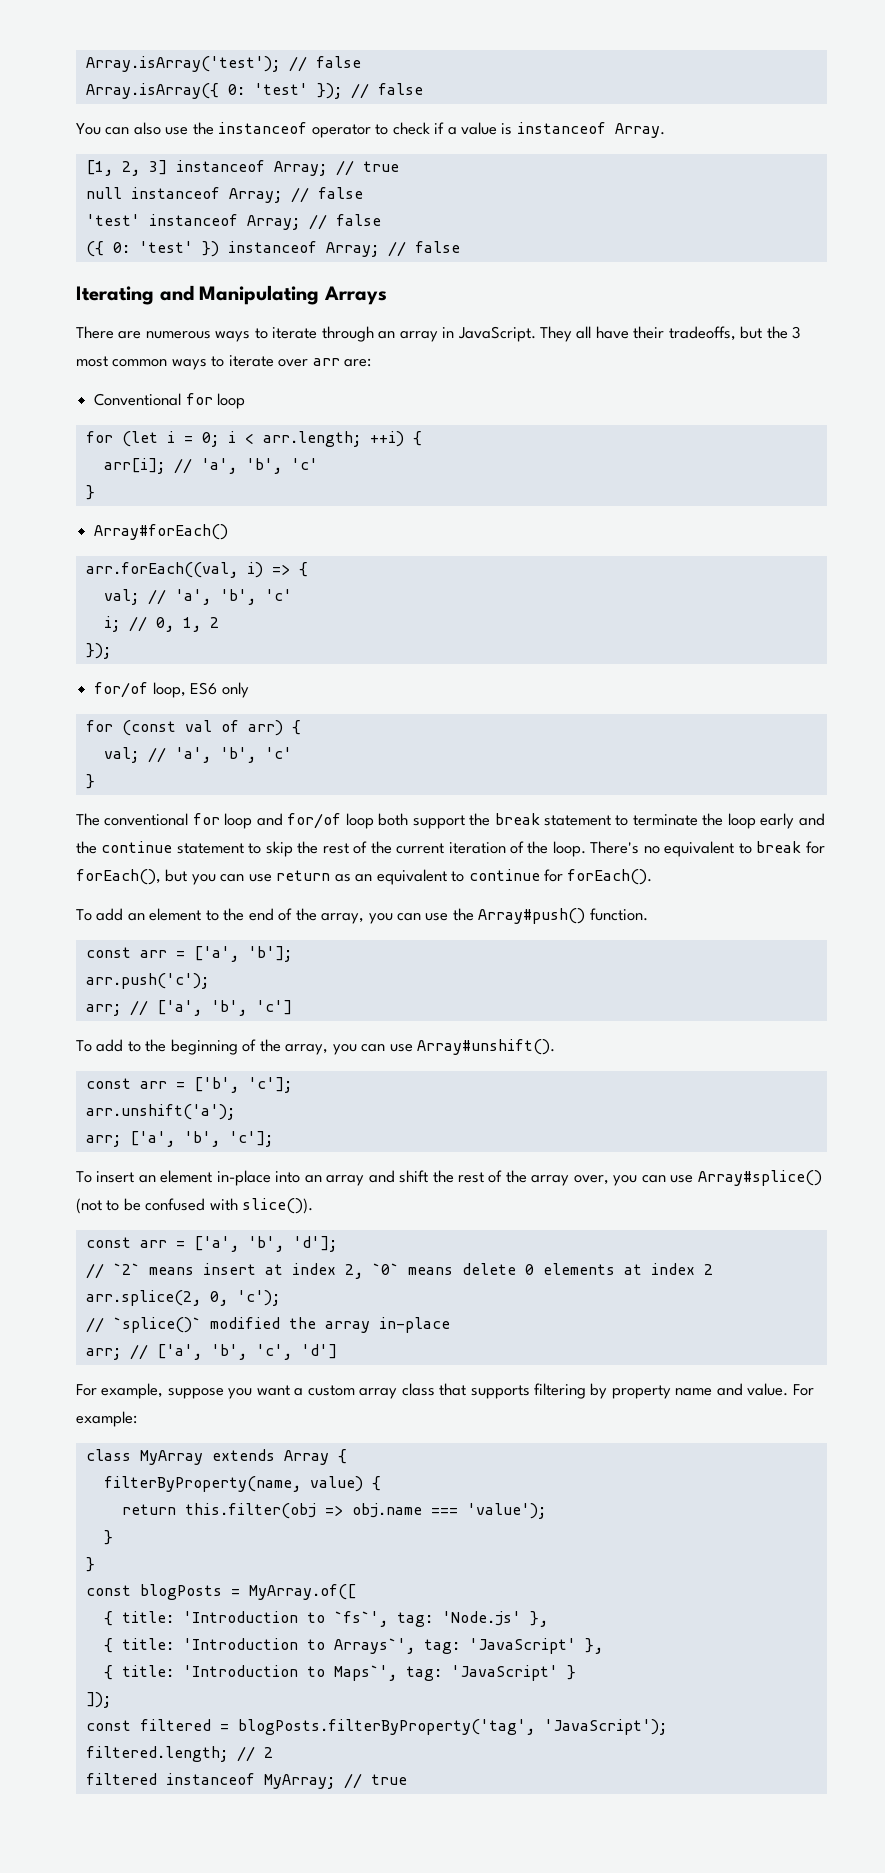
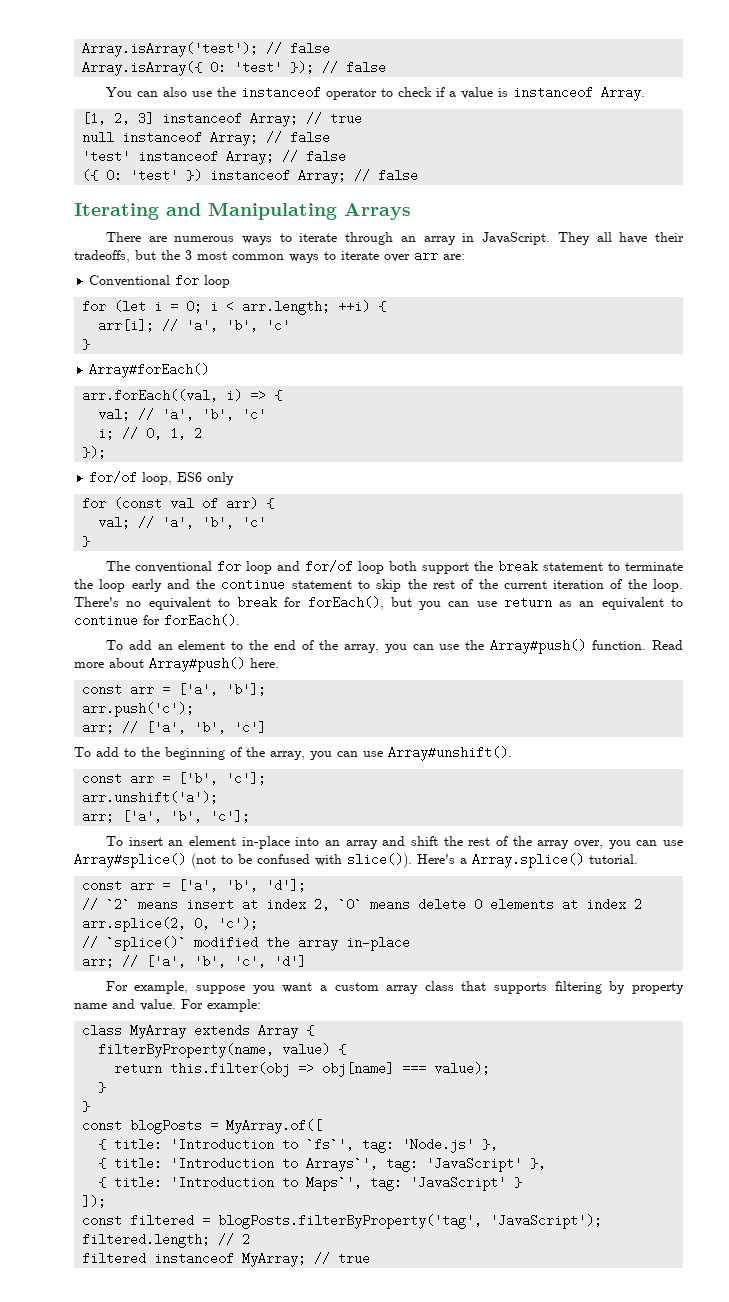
(648, 914) none -> [652,640,684,650] [74,657,279,672] Read more about Array#push() here.
(314, 1206) none -> [417,853,638,868] Here's a Array.splice() tutorial.
[351,1503,546,1519] obj.name === 'value'); -> [322,1062,491,1077] obj[name] === value);

